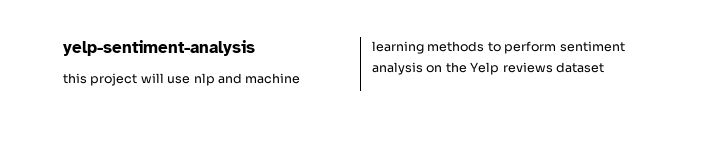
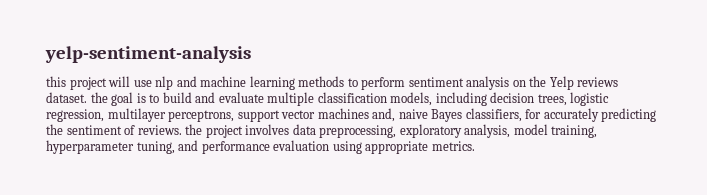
[555,62,604,73] dataset -> [46,92,610,106] [46,108,657,122] [46,124,598,138] [46,140,475,154] dataset. the goal is to build and evaluate multiple classification models, including decision trees, logistic regression, multilayer perceptrons, support vector machines and, naive Bayes classifiers, for accurately predicting the sentiment of reviews. the project involves data preprocessing, exploratory analysis, model training, hyperparameter tuning, and performance evaluation using appropriate metrics.

